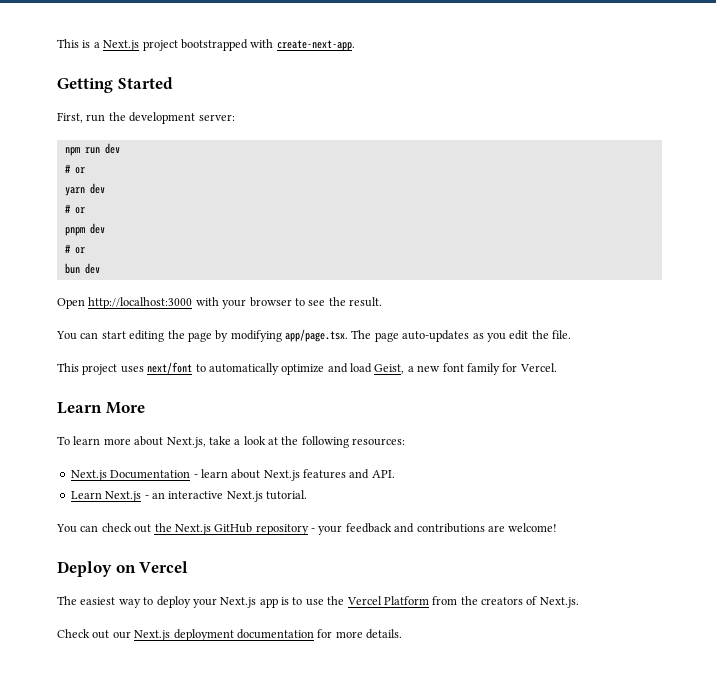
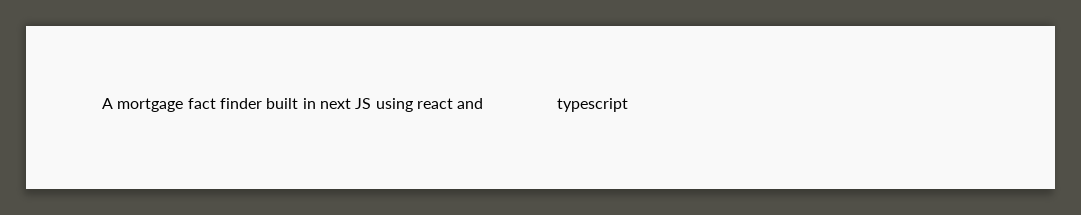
[57,39,355,51] [57,77,173,93] [57,112,235,124] [64,143,120,156] [64,164,85,174] [64,183,105,196] [64,204,85,214] [64,223,105,236] [64,244,85,254] [64,263,100,274] [57,297,382,309] [56,329,571,342] [57,362,557,375] [57,402,145,414] [57,436,406,448] [70,469,395,481] [70,490,307,502] [56,523,558,535] [57,561,189,577] [57,596,579,608] [57,629,402,641] This is a Next.js project bootstrapped with create-next-app. // Getting Started // First, run the development server: // npm run dev // # or // yarn dev // # or // pnpm dev // # or // bun dev // Open http://localhost:3000 with your browser to see the result. // You can start editing the page by modifying app/page.tsx. The page auto-updates as you edit the file. // This project uses next/font to automatically optimize and load Geist, a new font family for Vercel. // Learn More // To learn more about Next.js, take a look at the following resources: // Next.js Documentation - learn about Next.js features and API. // Learn Next.js - an interactive Next.js tutorial. // You can check out the Next.js GitHub repository - your feedback and contributions are welcome! // Deploy on Vercel // The easiest way to deploy your Next.js app is to use the Vercel Platform from the creators of Next.js. // Check out our Next.js deployment documentation for more details. -> [102,98,628,112] A mortgage fact finder built in next JS using react and typescript

